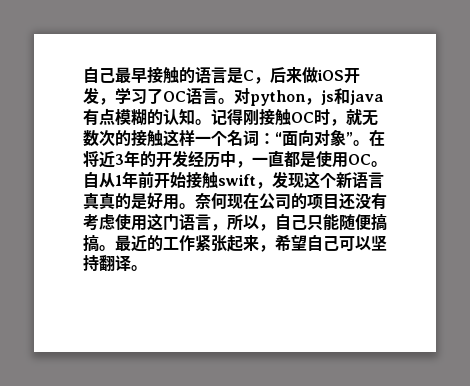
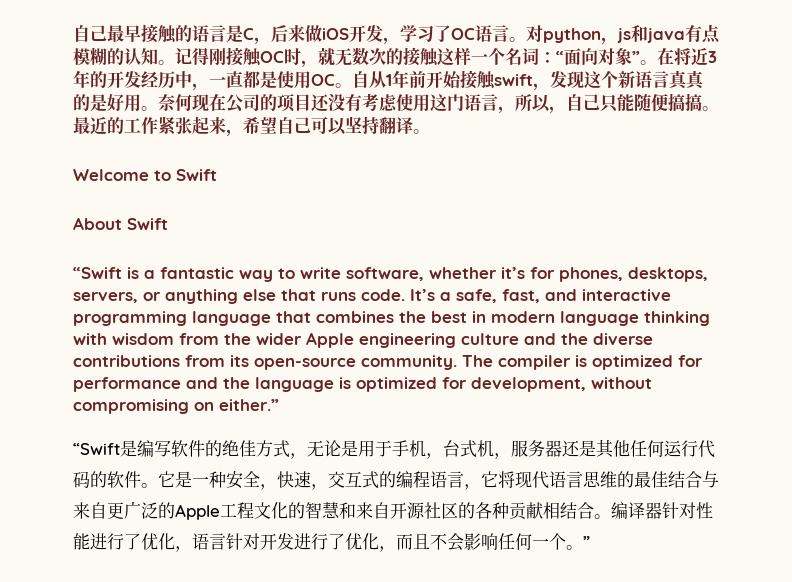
(147, 268) none -> [73,169,217,181] [73,217,168,230] [73,267,708,282] [73,289,671,304] [73,311,710,326] [73,332,653,348] [73,355,703,370] [73,377,652,392] [73,399,279,414] [73,439,715,459] [73,471,719,490] [73,501,713,520] [73,533,590,552] // Welcome to Swift // About Swift // “Swift is a fantastic way to write software, whether it’s for phones, desktops, servers, or anything else that runs code. It’s a safe, fast, and interactive programming language that combines the best in modern language thinking with wisdom from the wider Apple engineering culture and the diverse contributions from its open-source community. The compiler is optimized for performance and the language is optimized for development, without compromising on either.” // “Swift是编写软件的绝佳方式，无论是用于手机，台式机，服务器还是其他任何运行代码的软件。它是一种安全，快速，交互式的编程语言，它将现代语言思维的最佳结合与来自更广泛的Apple工程文化的智慧和来自开源社区的各种贡献相结合。编译器针对性能进行了优化，语言针对开发进行了优化，而且不会影响任何一个。”

